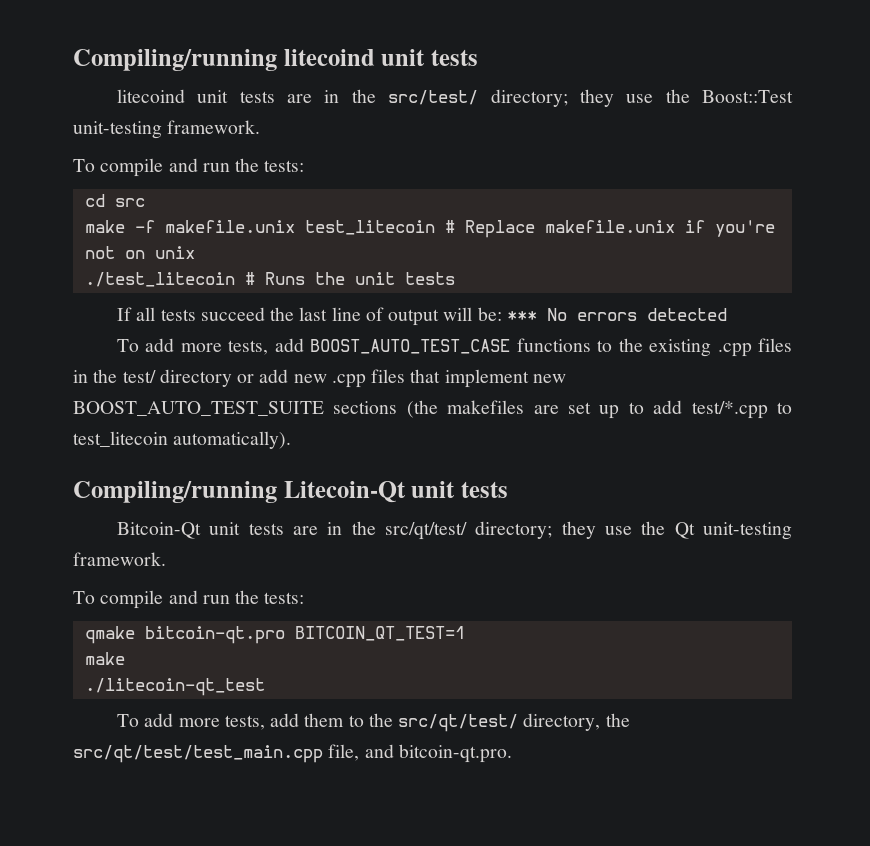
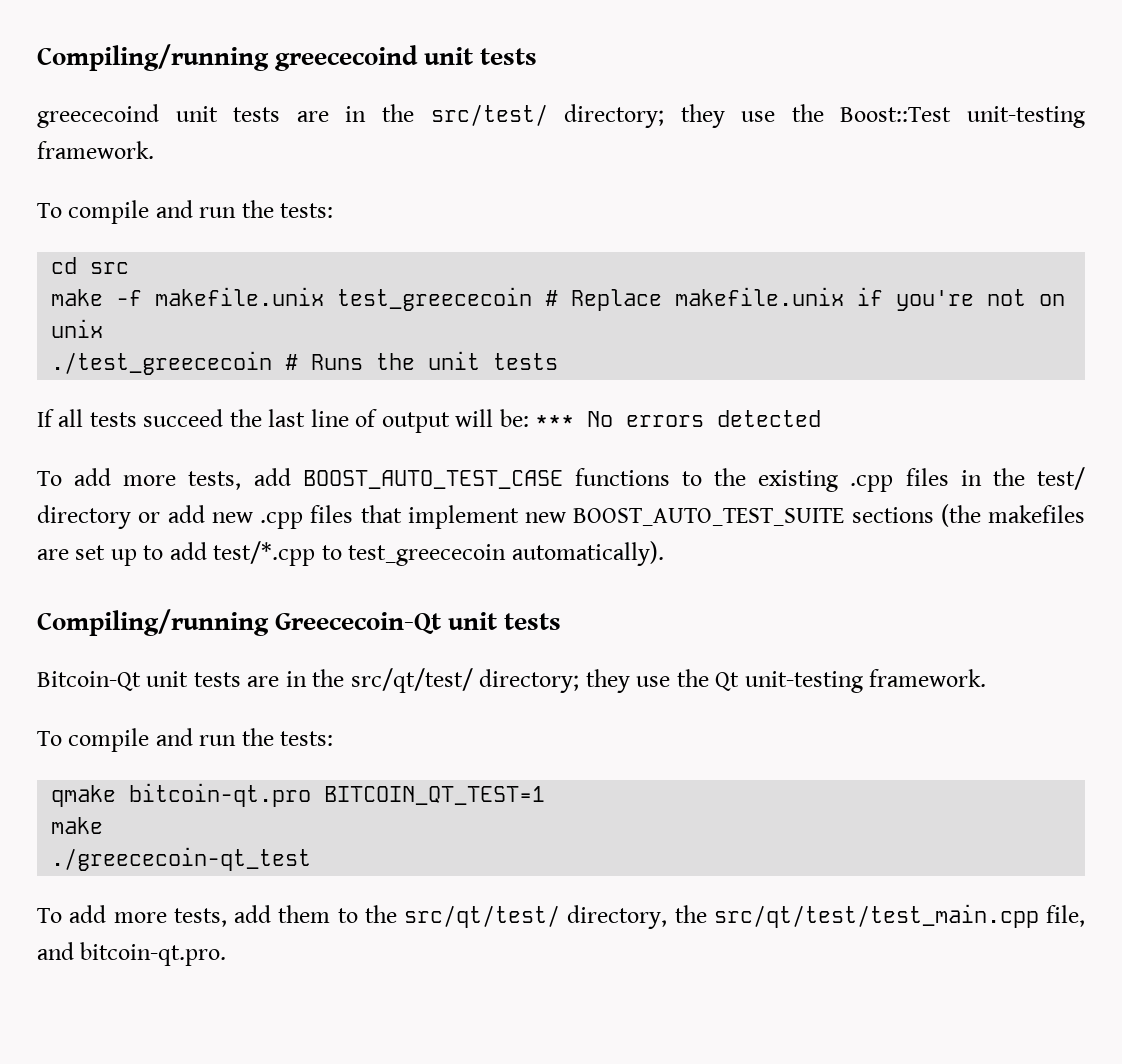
[73,49,478,71] [117,89,186,103] Compiling/running litecoind unit tests // litecoind -> [37,44,538,71] [37,104,159,128] Compiling/running greececoind unit tests // greececoind
[304,220,435,235] test_litecoin -> [337,287,533,311] test_greececoin
[84,272,235,287] ./test_litecoin -> [51,351,273,375] ./test_greececoin
[73,431,168,447] test_litecoin -> [348,544,507,566] test_greececoin
[283,481,406,503] Litecoin-Qt -> [275,612,442,634] Greececoin-Qt
[84,678,265,696] ./litecoin-qt_test -> [51,847,312,871] ./greececoin-qt_test

